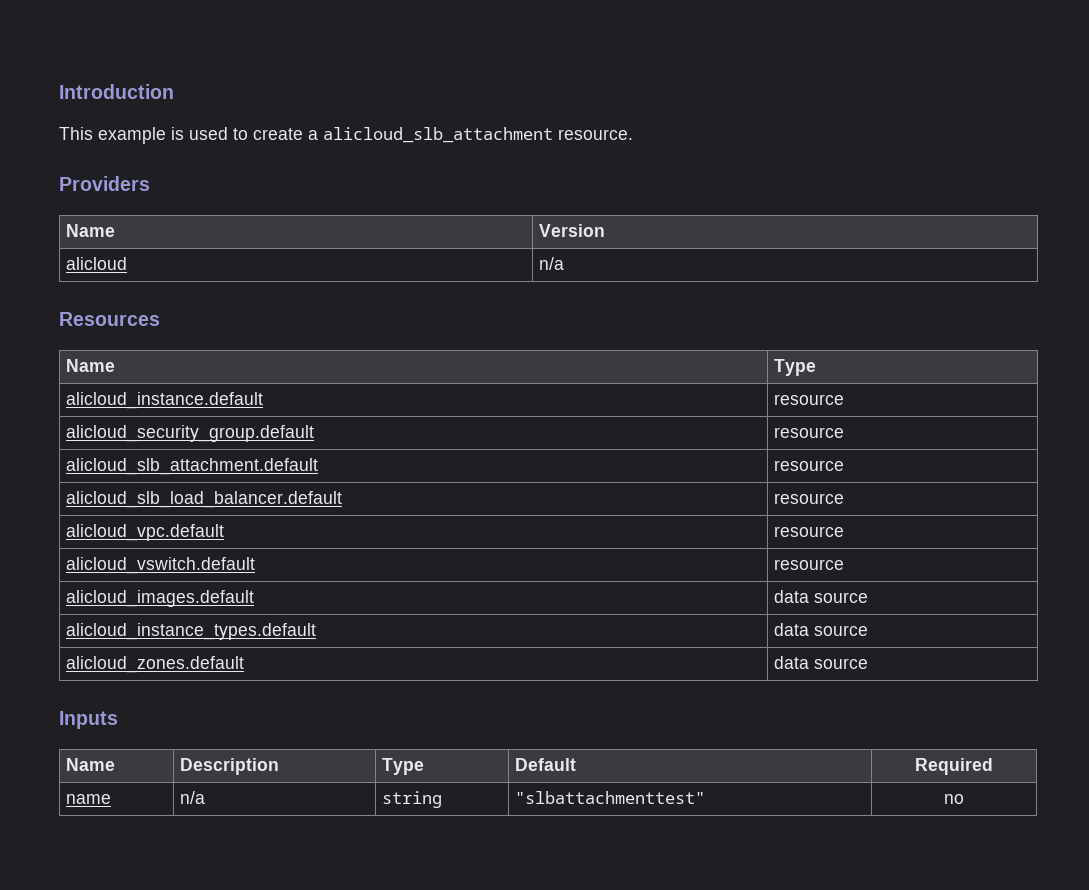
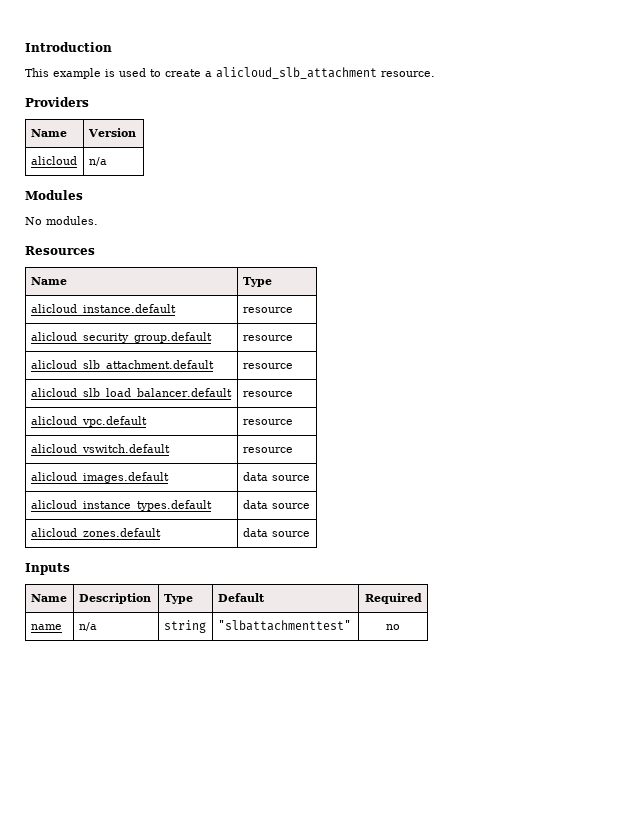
(565, 263) none -> [25,190,83,200] [25,216,98,225] // Modules // No modules.

